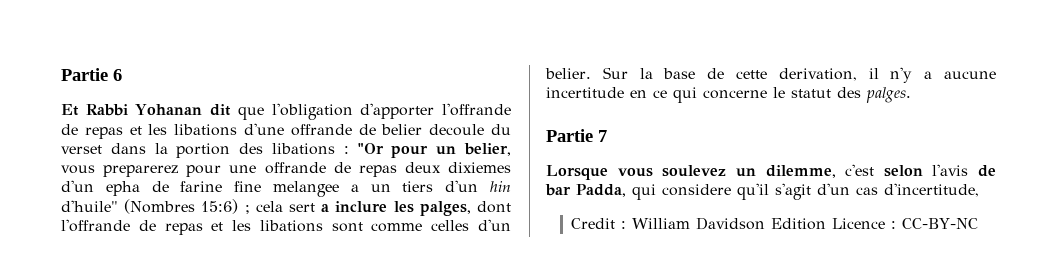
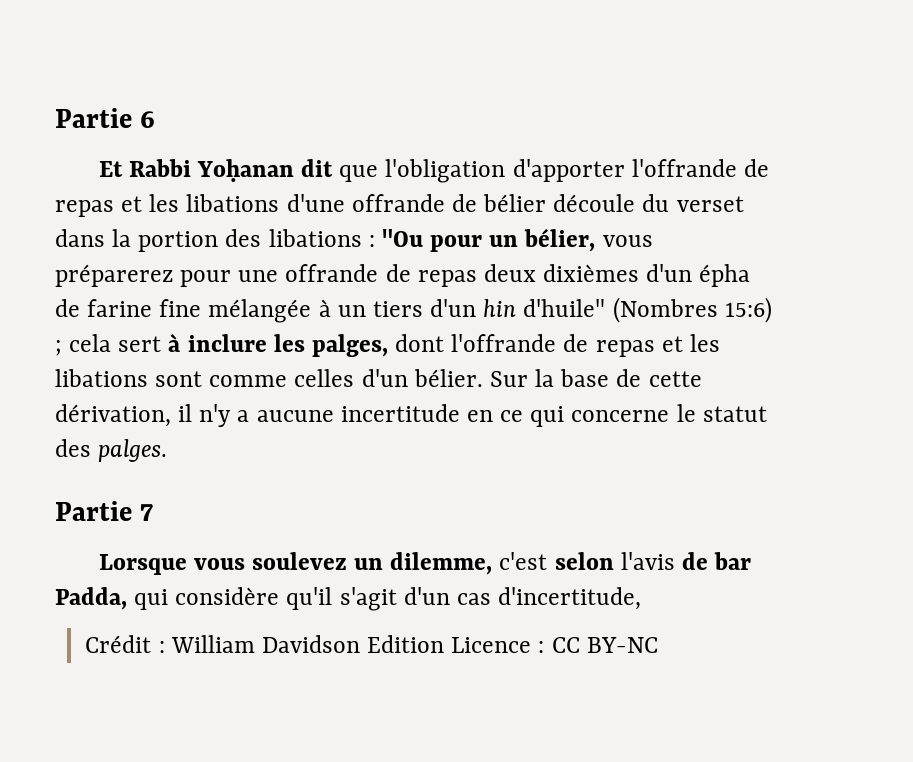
[135,104,203,115] Yohanan -> [197,159,295,182] Yoḥanan
[381,124,485,136] belier decoule -> [483,194,636,212] bélier découle
[357,143,384,154] "Or -> [381,229,423,247] "Ou
[464,143,512,156] [61,165,179,177] belier, vous preparerez -> [524,228,653,252] [55,264,173,287] bélier, vous préparerez
[448,162,511,173] [61,180,140,196] dixiemes d'un epha -> [543,264,751,287] dixièmes d'un épha
[273,181,359,197] melangee a -> [208,299,331,323] mélangée à
[321,204,330,212] a -> [168,333,181,352] à
[545,68,591,79] belier. -> [413,369,483,387] bélier.
[778,68,857,81] derivation, -> [55,404,171,427] dérivation,
[662,184,731,196] considere -> [175,587,280,605] considère
[571,218,616,229] Credit -> [85,635,152,653] Crédit
[902,218,979,229] CC-BY-NC -> [551,637,658,653] CC BY-NC

